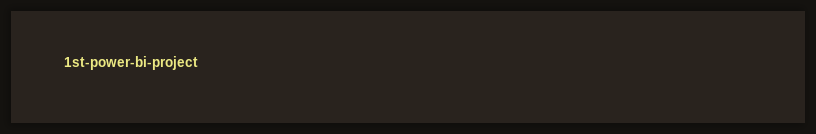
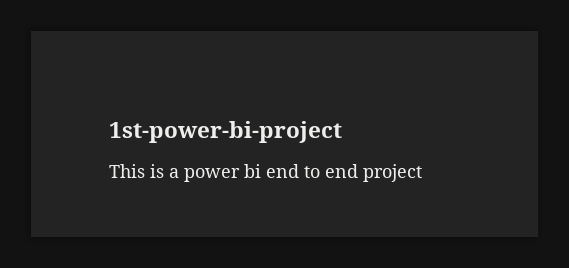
(198, 63) none -> [109,164,422,182] // This is a power bi end to end project

